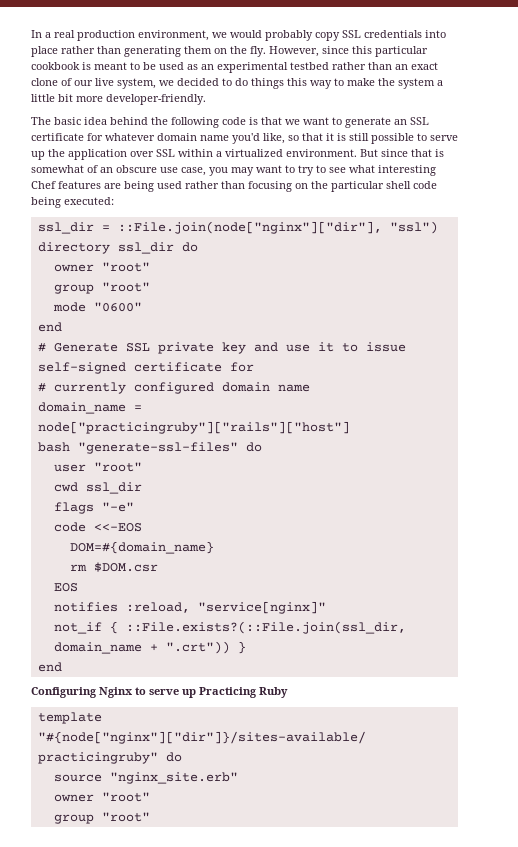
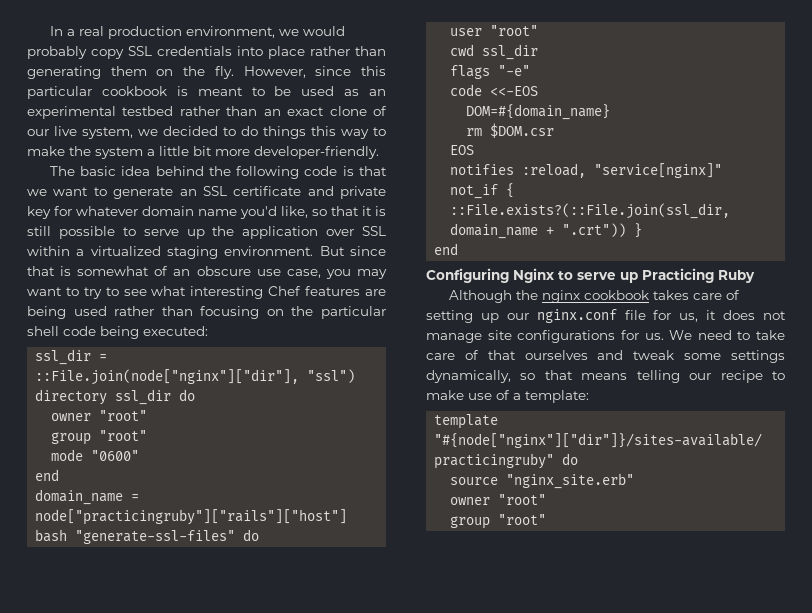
(84, 137) none -> [307,186,386,199] [27,206,51,219] and private key
(283, 153) none -> [167,246,219,259] staging
[37,342,406,354] [37,362,254,374] [37,382,310,394] // # Generate SSL private key and use it to issue self-signed certificate for // # currently configured domain name -> (60, 475) none
(288, 692) none -> [448,290,740,303] [426,309,786,323] [426,330,785,343] [426,350,785,363] [426,370,785,383] [426,390,589,403] // Although the nginx cookbook takes care of setting up our nginx.conf file for us, it does not manage site configurations for us. We need to take care of that ourselves and tweak some settings dynamically, so that means telling our recipe to make use of a template:

